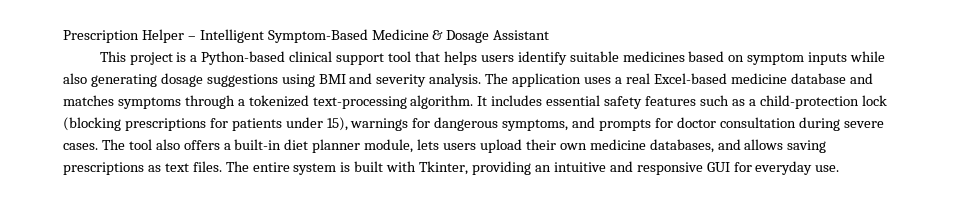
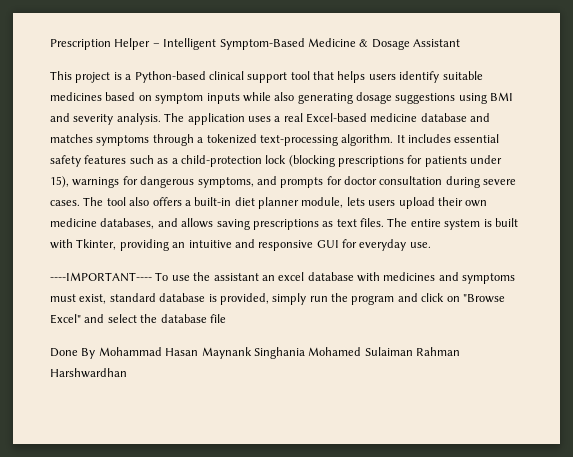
(840, 168) none -> [50,272,516,284] [50,293,505,305] [50,314,226,324] [50,347,460,359] [50,368,127,378] // ----IMPORTANT---- To use the assistant an excel database with medicines and symptoms must exist, standard database is provided, simply run the program and click on "Browse Excel" and select the database file // Done By Mohammad Hasan Maynank Singhania Mohamed Sulaiman Rahman Harshwardhan

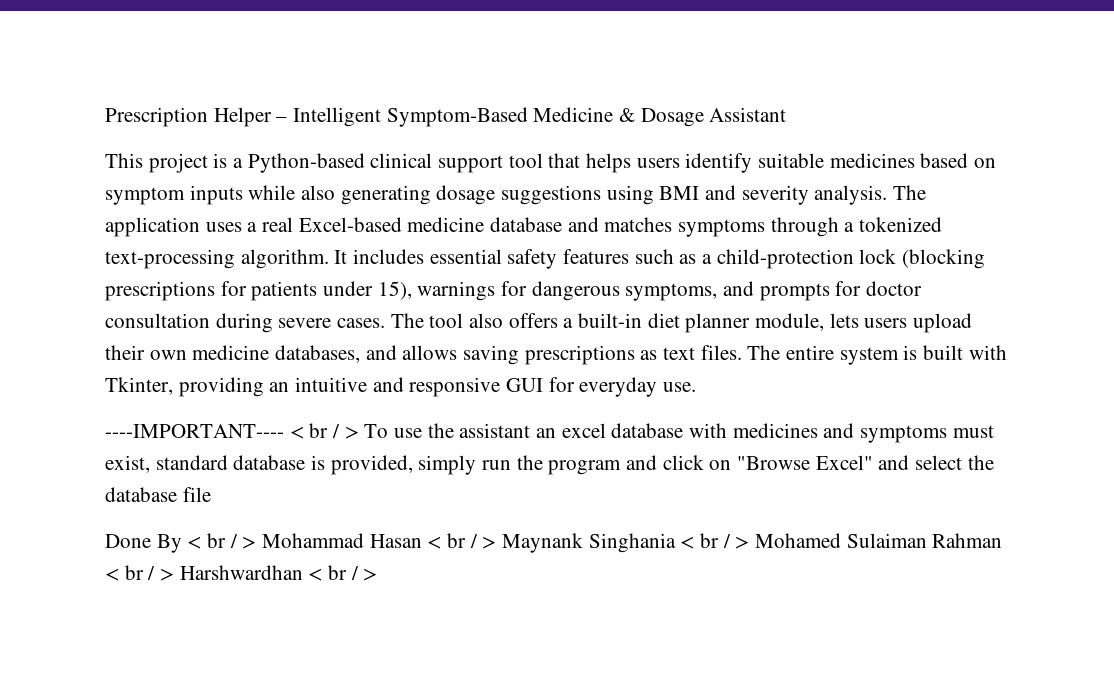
(152, 277) none -> [289,423,359,439] < br / >
[98,347,460,359] [50,368,127,378] Mohammad Hasan Maynank Singhania Mohamed Sulaiman Rahman Harshwardhan -> [187,533,1003,553] [105,565,378,581] < br / > Mohammad Hasan < br / > Maynank Singhania < br / > Mohamed Sulaiman Rahman < br / > Harshwardhan < br / >

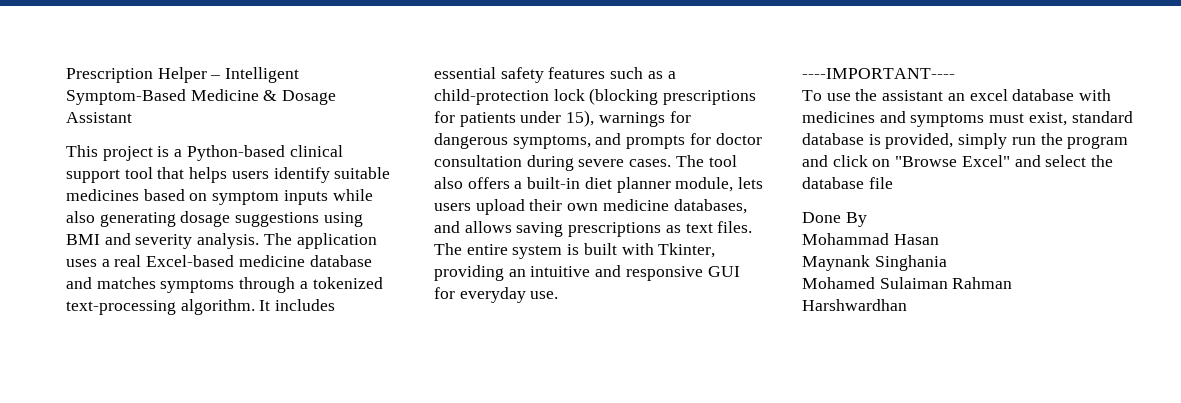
[289,423,359,439] < br / > -> (955, 73) //
[187,533,1003,553] [105,565,378,581] < br / > Mohammad Hasan < br / > Maynank Singhania < br / > Mohamed Sulaiman Rahman < br / > Harshwardhan < br / > -> [802,233,939,245] [802,255,947,271] [802,277,1013,289] [802,299,907,311] // Mohammad Hasan // Maynank Singhania // Mohamed Sulaiman Rahman // Harshwardhan

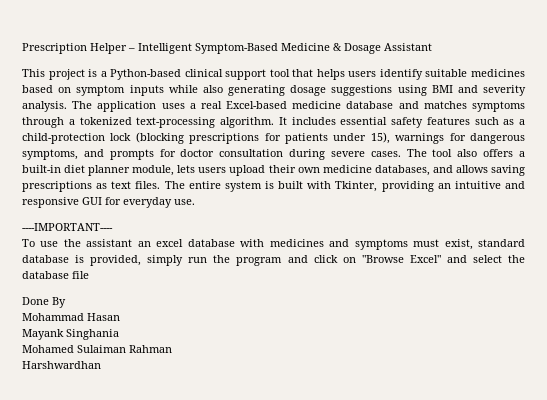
[802,255,870,271] Maynank -> [22,329,64,340] Mayank

